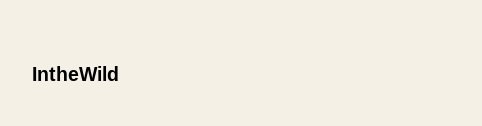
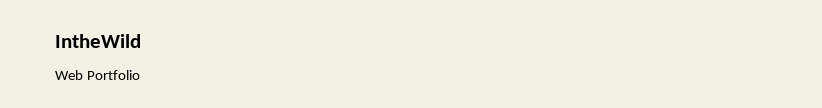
(119, 73) none -> [55,70,140,80] // Web Portfolio

